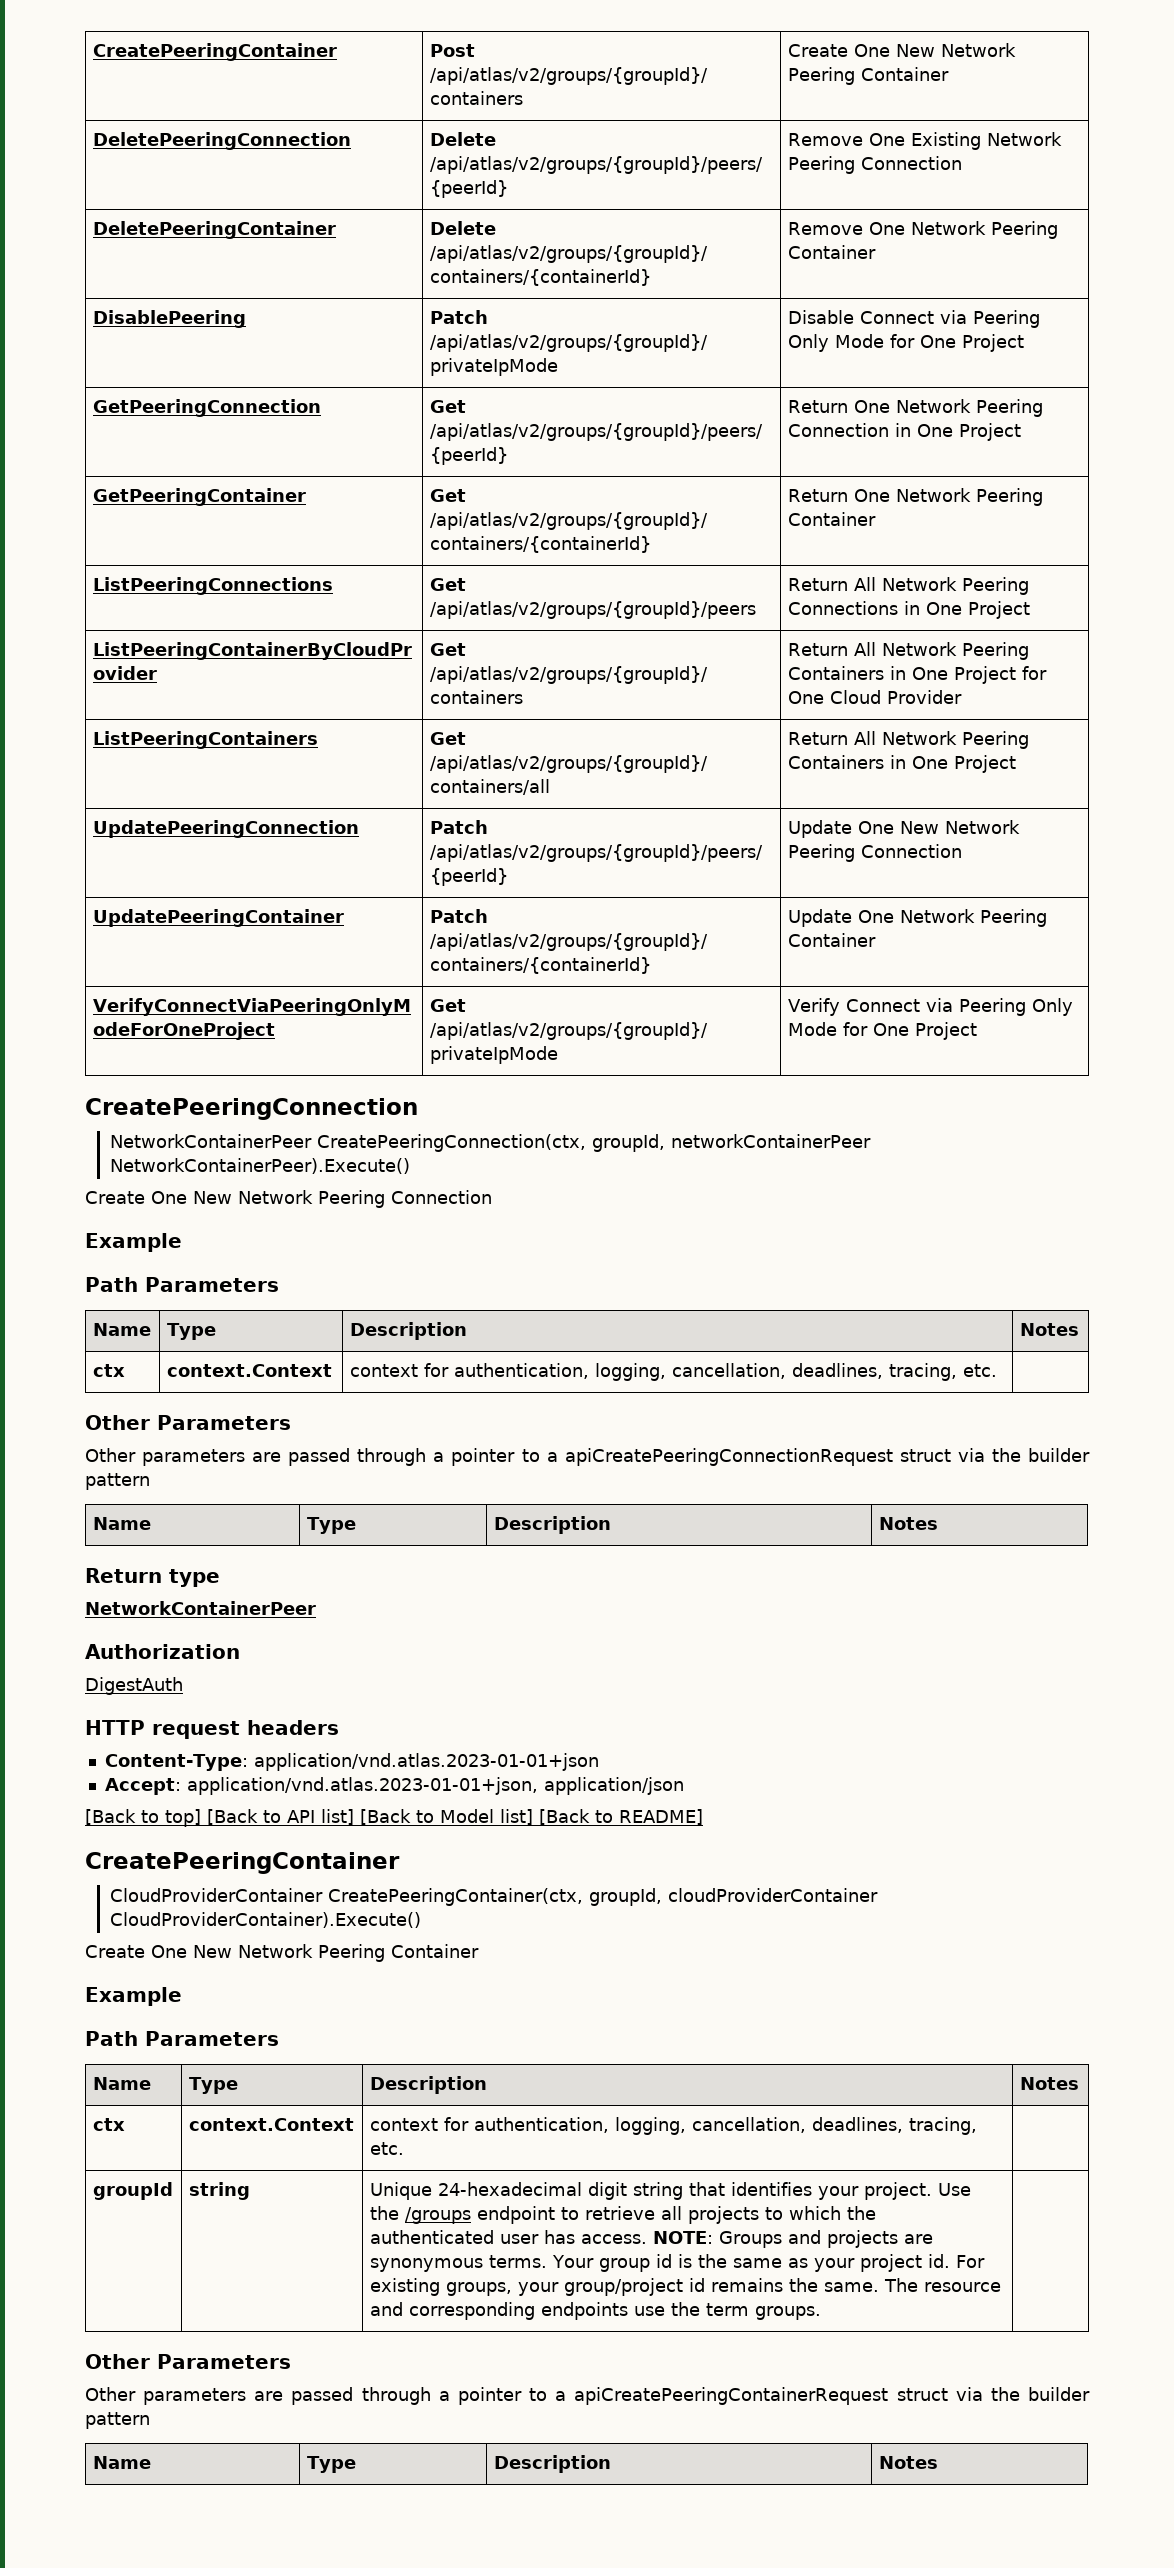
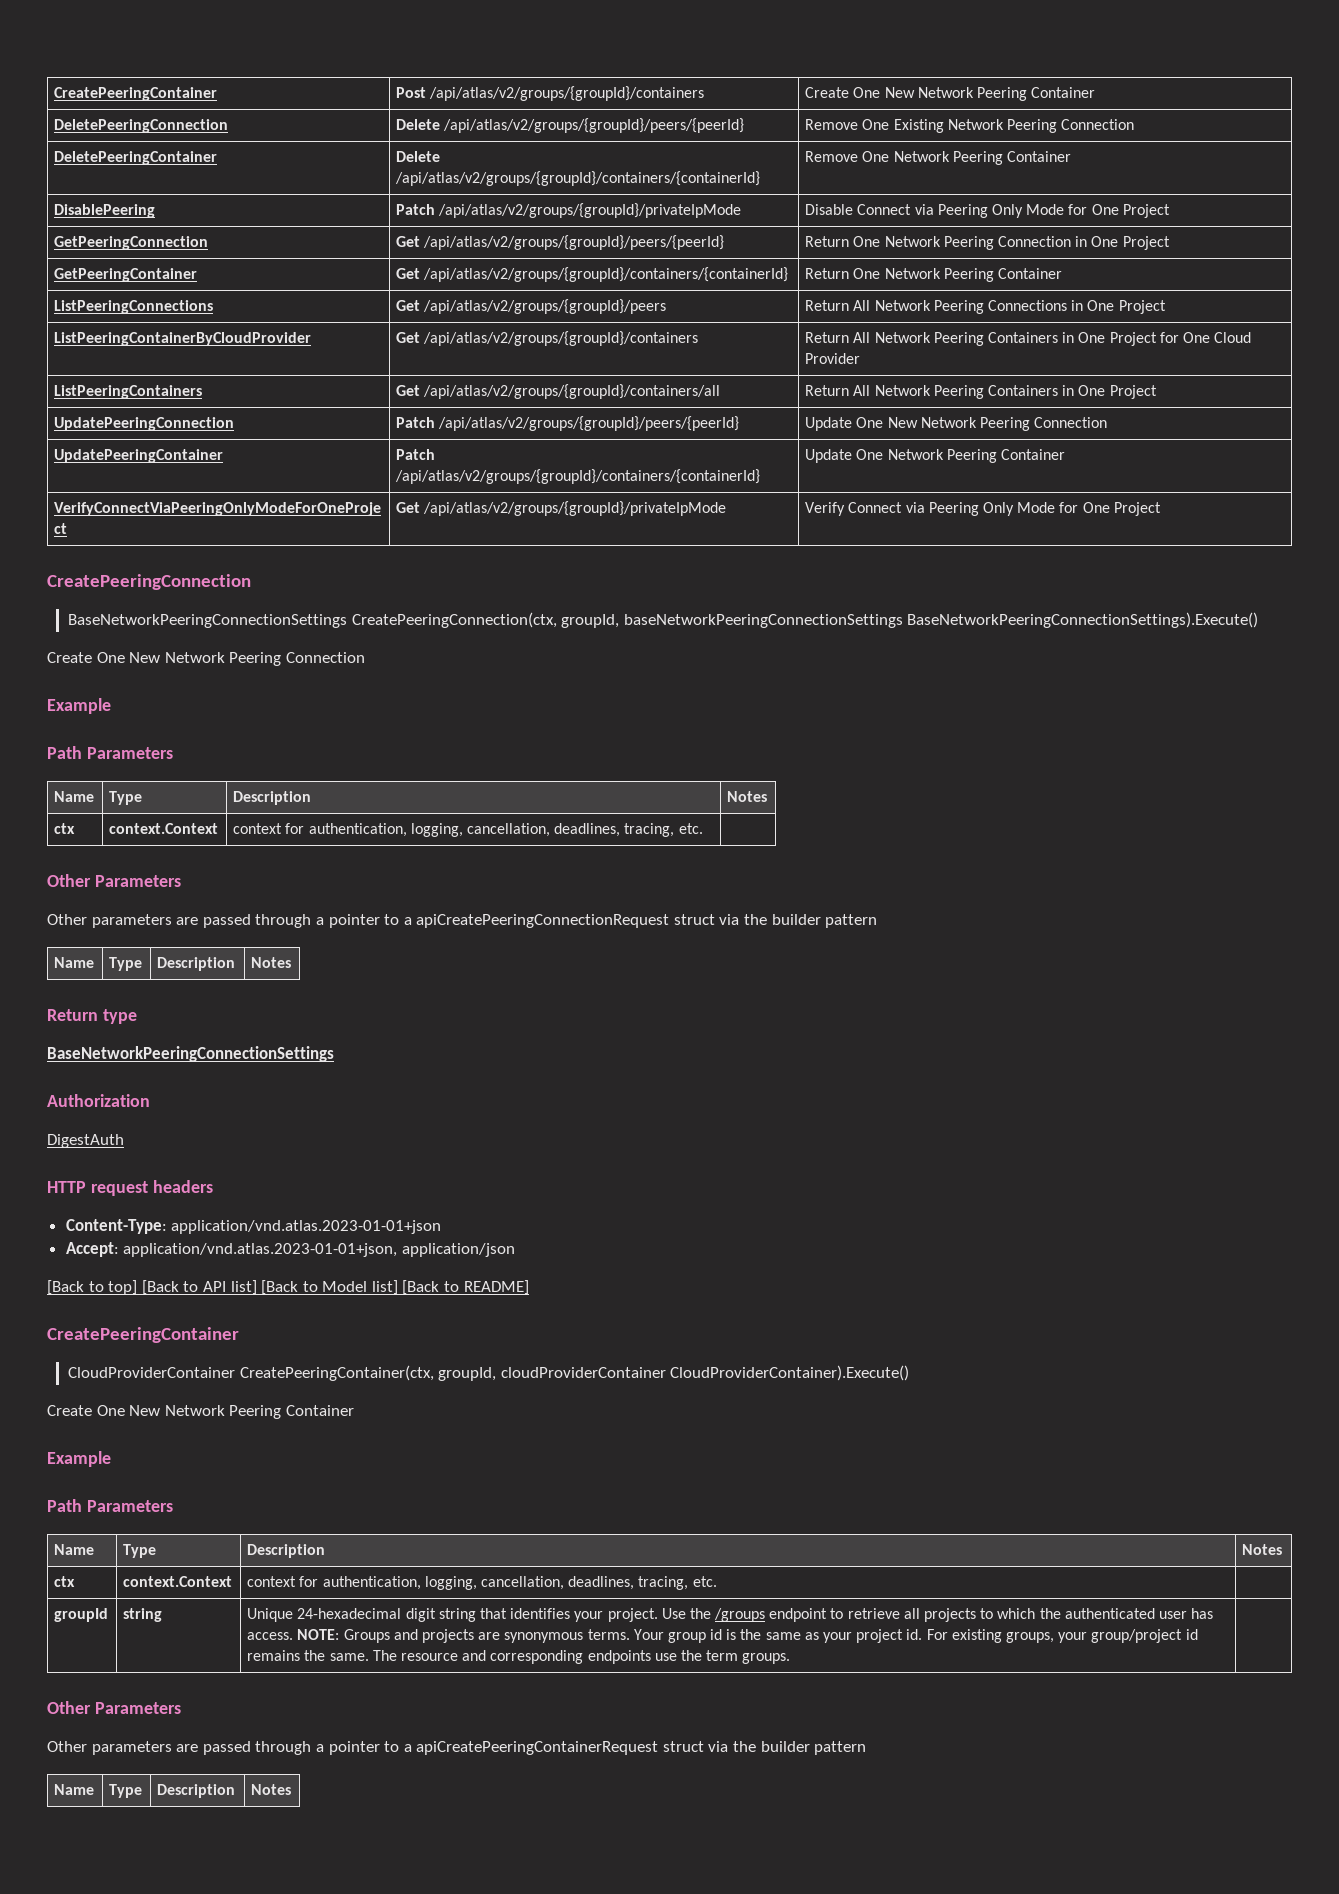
[109,1134,312,1148] NetworkContainerPeer -> [67,614,347,628] BaseNetworkPeeringConnectionSettings
[670,1134,871,1148] [109,1158,410,1174] networkContainerPeer NetworkContainerPeer).Execute() -> [623,612,1259,628] baseNetworkPeeringConnectionSettings BaseNetworkPeeringConnectionSettings).Execute()
[85,1601,316,1615] NetworkContainerPeer -> [47,1046,334,1062] BaseNetworkPeeringConnectionSettings

